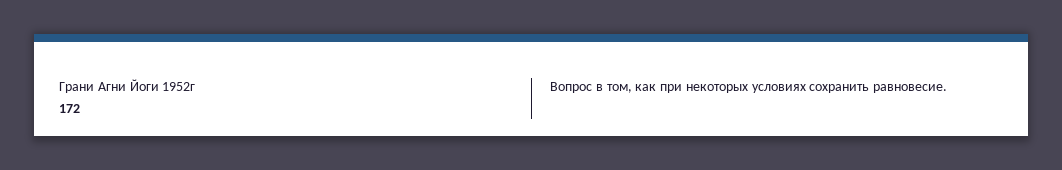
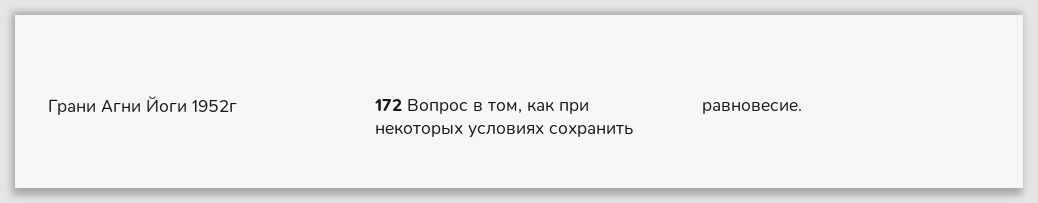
(80, 108) // -> (402, 105) none

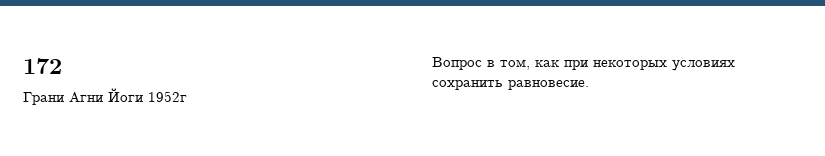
(48, 107) none -> [23,58,62,74] 172 //
[374,99,402,111] 172 -> (187, 96) none

